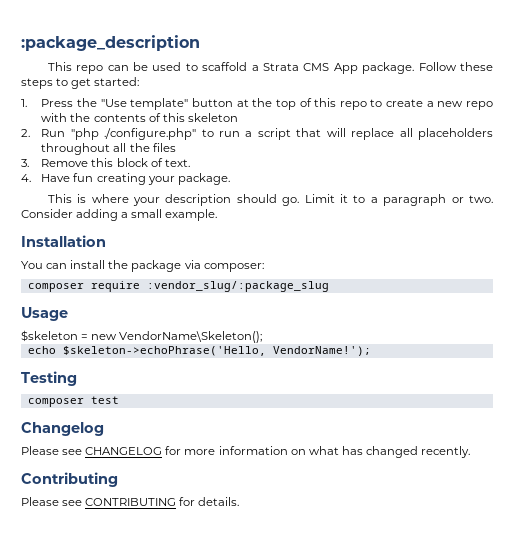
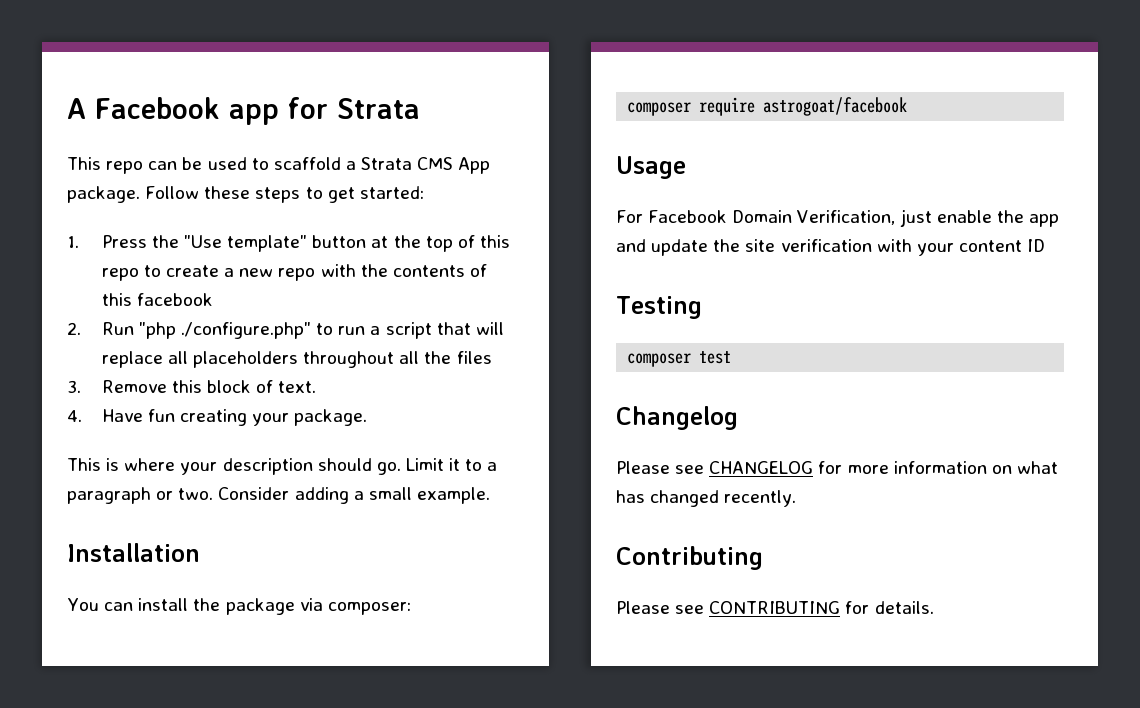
[21,35,200,51] :package_description -> [67,97,420,125] A Facebook app for Strata
[187,113,238,122] skeleton -> [136,293,213,306] facebook
[146,281,329,292] :vendor_slug/:package_slug -> [763,97,908,116] astrogoat/facebook
[21,330,263,343] [27,346,371,356] $skeleton = new VendorName\Skeleton(); // echo $skeleton->echoPhrase('Hello, VendorName!'); -> [616,209,1059,227] [616,239,1046,256] For Facebook Domain Verification, just enable the app and update the site verification with your content ID

